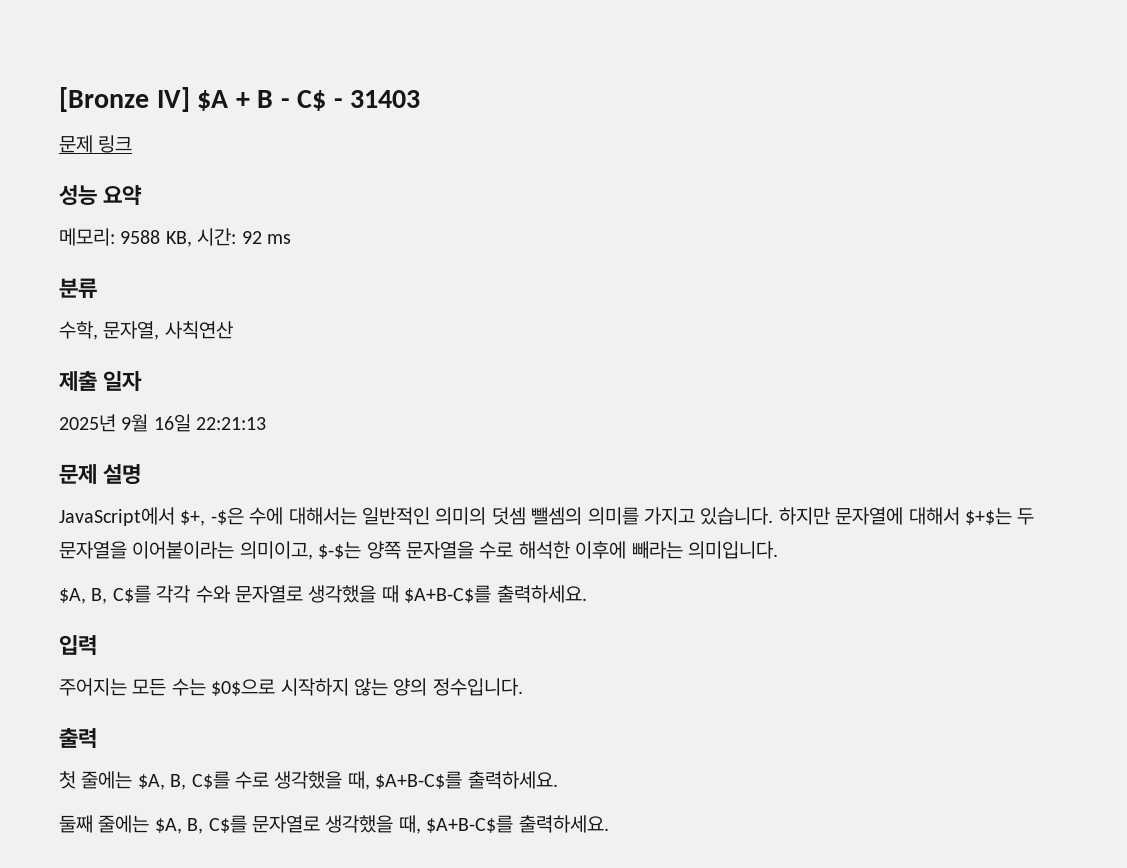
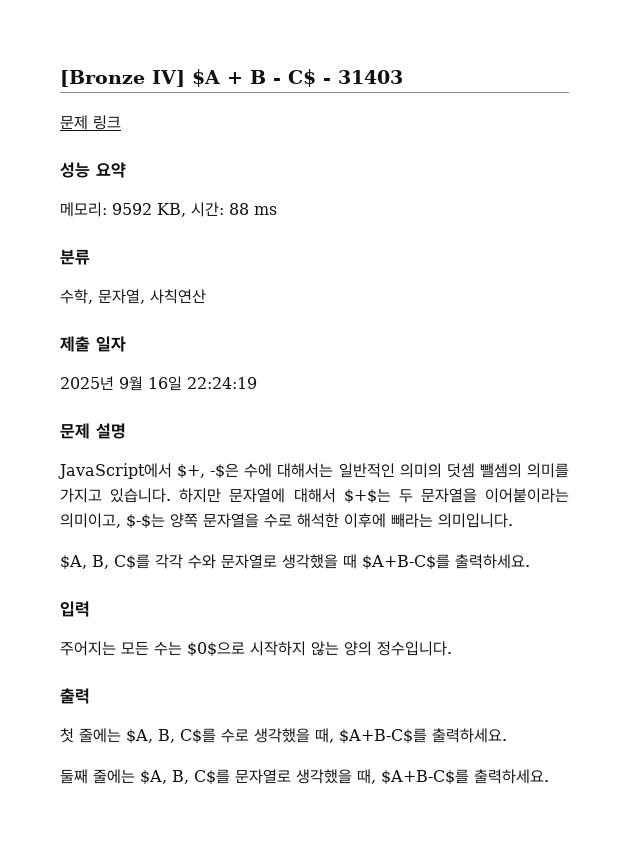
[120,230,161,244] 9588 -> [112,203,152,215] 9592
[241,231,262,244] 92 -> [229,203,249,215] 88
[196,417,267,430] 22:21:13 -> [187,377,257,389] 22:24:19

